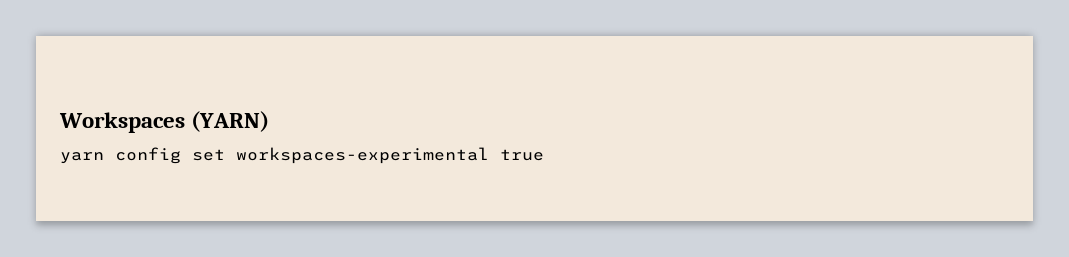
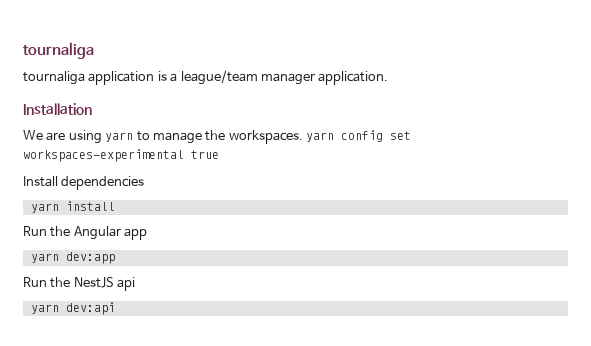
[59,111,270,133] Workspaces (YARN) // -> [23,42,94,59] [23,70,389,85] [23,103,92,115] [23,130,303,144] tournaliga // tournaliga application is a league/team manager application. // Installation // We are using yarn to manage the workspaces.
(544, 155) none -> [23,176,145,190] [30,201,115,213] [23,226,148,240] [30,252,115,264] [23,277,136,291] [30,302,115,315] // Install dependencies // yarn install // Run the Angular app // yarn dev:app // Run the NestJS api // yarn dev:api

